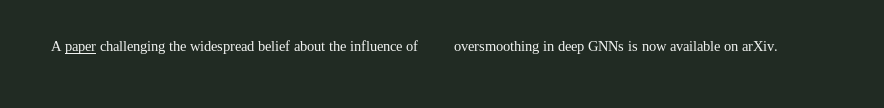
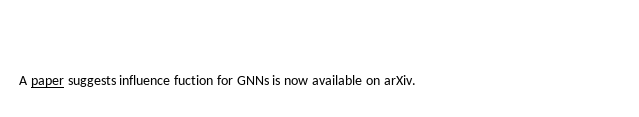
[99,40,584,54] challenging the widespread belief about the influence of oversmoothing in deep -> [67,75,233,87] suggests influence fuction for

